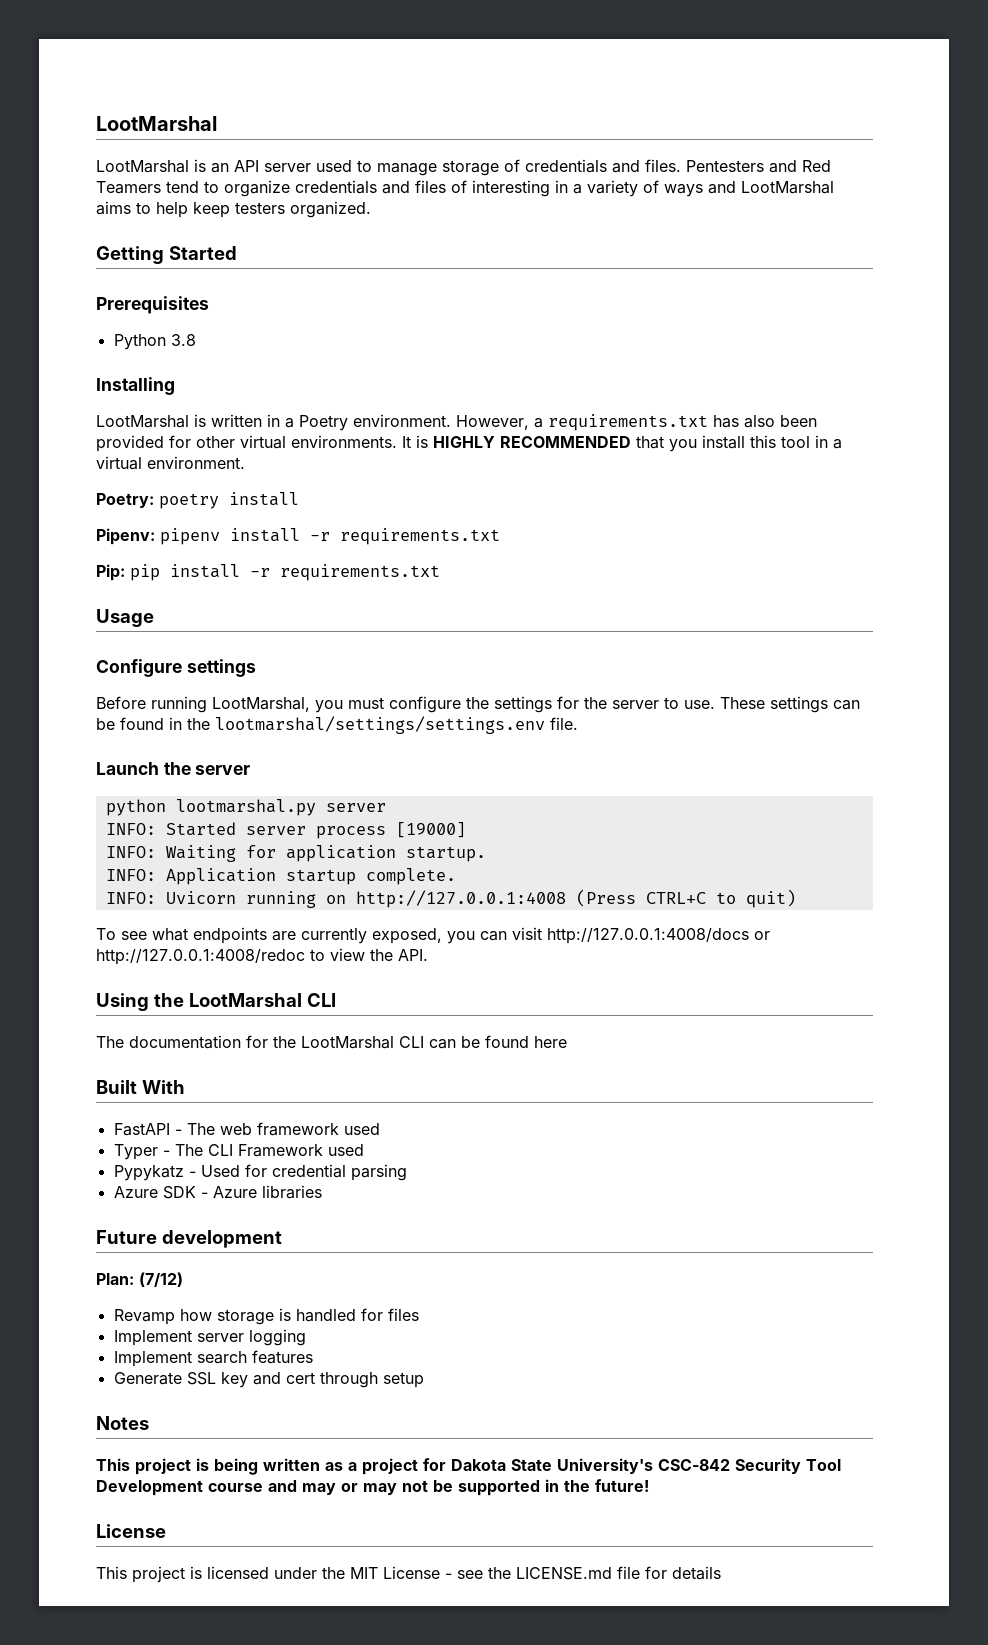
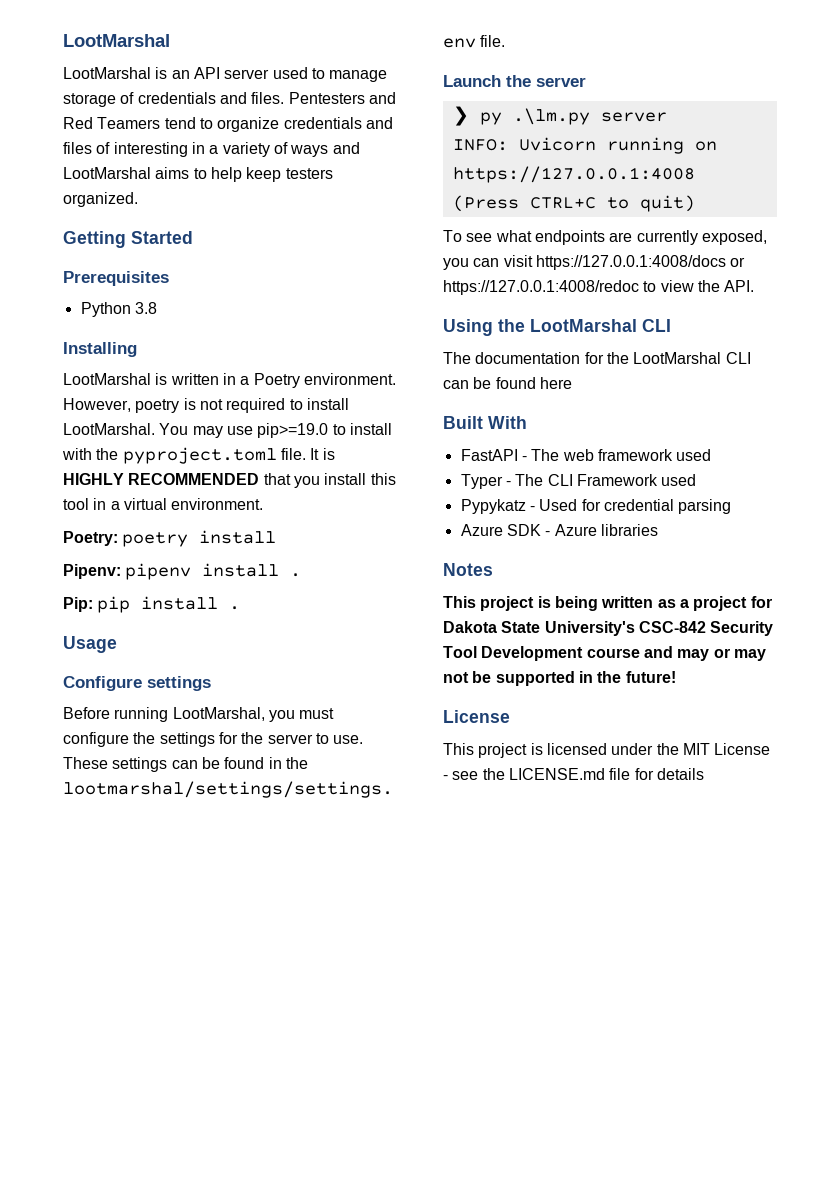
[534,414,817,431] [96,435,397,452] a requirements.txt has also been provided for other virtual environments. -> [135,398,349,413] [63,423,392,438] [62,447,306,464] poetry is not required to install LootMarshal. You may use pip>=19.0 to install with the pyproject.toml file.
[310,528,500,545] -r requirements.txt -> [290,573,302,577] .
[250,564,440,581] -r requirements.txt -> [229,606,241,610] .
[105,799,386,816] [105,822,466,839] [105,845,486,862] [105,868,456,885] python lootmarshal.py server // INFO: Started server process [19000] // INFO: Waiting for application startup. // INFO: Application startup complete. -> [452,106,667,126] ❯ py .\lm.py server
[355,890,566,908] http://127.0.0.1:4008 -> [452,166,695,183] https://127.0.0.1:4008
[547,928,770,944] [96,949,305,965] http://127.0.0.1:4008/docs or http://127.0.0.1:4008/redoc -> [535,255,746,270] [443,280,639,295] https://127.0.0.1:4008/docs or https://127.0.0.1:4008/redoc
[96,1230,282,1248] [96,1272,183,1287] [113,1308,419,1325] [113,1329,306,1346] [113,1350,313,1367] [113,1372,424,1388] // Future development // Plan: (7/12) // Revamp how storage is handled for files // Implement server logging // Implement search features // Generate SSL key and cert through setup -> (658, 530) none

